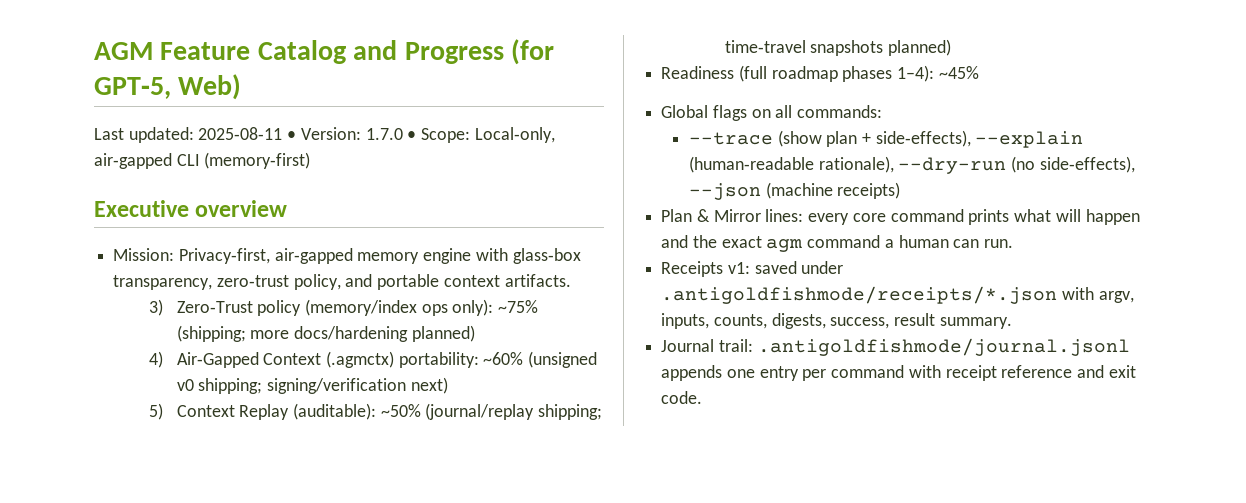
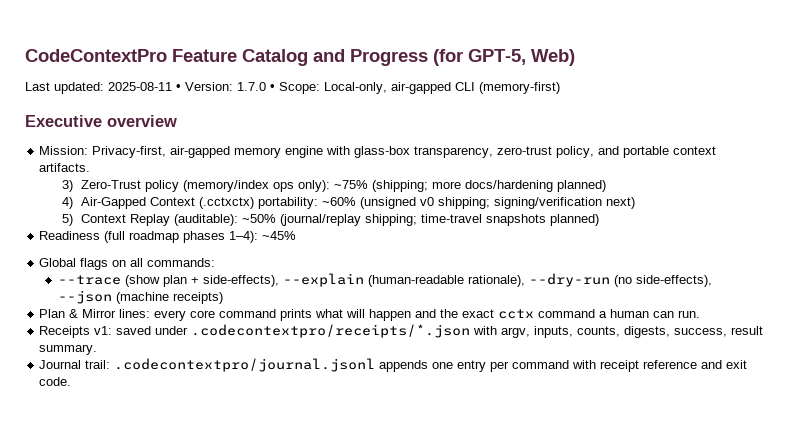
[94,42,153,60] AGM -> [25,49,167,62] CodeContextPro
[326,351,395,368] (.agmctx) -> [198,197,254,209] (.cctxctx)
[766,239,803,252] agm -> [498,309,535,319] cctx
[661,286,1058,304] .antigoldfishmode/receipts/*.json -> [191,324,471,338] .codecontextpro/receipts/*.json
[757,338,1130,356] .antigoldfishmode/journal.jsonl -> [114,358,376,372] .codecontextpro/journal.jsonl

